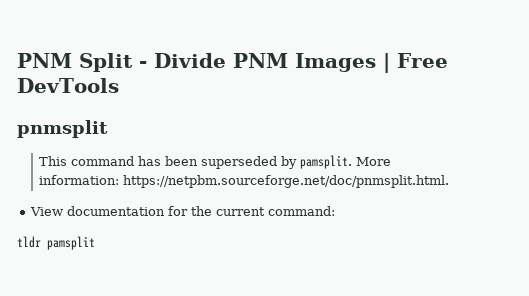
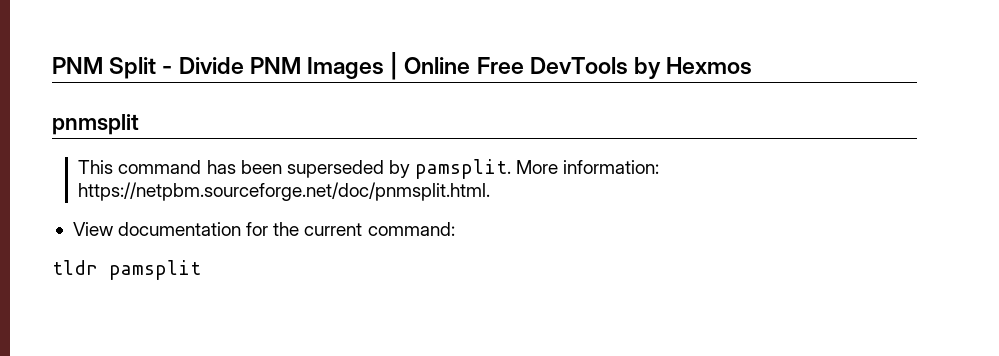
(390, 63) none -> [404,57,471,74] Online
(119, 85) none -> [634,57,753,79] by Hexmos

